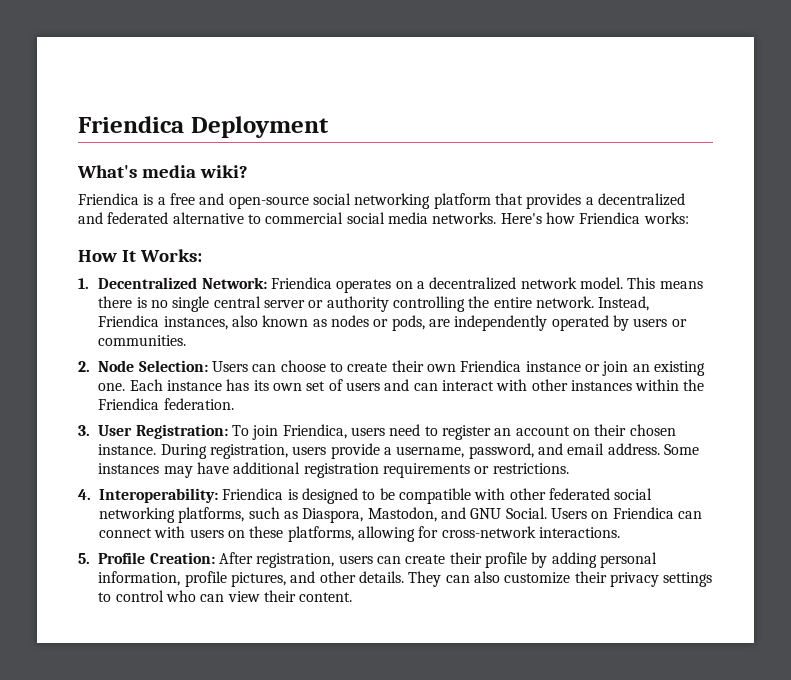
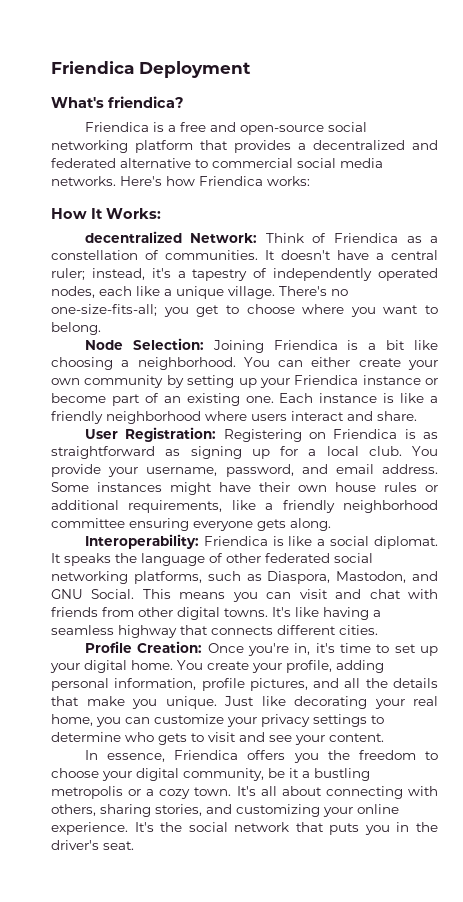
[141,165,248,178] media wiki? -> [108,96,184,108] friendica?
[78,277,703,293] [98,296,650,312] [98,315,687,331] [98,335,187,346] [78,360,629,376] 1. Decentralized Network: Friendica operates on a decentralized network model. This means there is no single central server or authority controlling the entire network. Instead, Friendica instances, also known as nodes or pods, are independently operated by users or communities. // 2. Node Selection: Users can choose to create their own Friendica instance or join -> [84,231,439,243] [51,250,438,260] [51,268,438,281] [51,286,348,299] [51,304,438,317] [51,322,101,335] [84,338,438,353] [51,357,438,370] [51,375,438,388] [51,393,159,406] decentralized Network: Think of Friendica as a constellation of communities. It doesn't have a central ruler; instead, it's a tapestry of independently operated nodes, each like a unique village. There's no one-size-fits-all; you get to choose where you want to belong. // Node Selection: Joining Friendica is a bit like choosing a neighborhood. You can either create your own community by setting up your Friendica instance or become part of
[226,379,705,391] [98,398,234,410] [78,424,676,440] [98,443,392,459] has its own set of users and can interact with other instances within the Friendica federation. // 3. User Registration: To join Friendica, users need to register an account on their chosen instance. During registration, users provide a -> [383,393,438,403] [51,411,417,424] [84,427,438,442] [51,446,438,459] [51,464,139,477] is like a friendly neighborhood where users interact and share. // User Registration: Registering on Friendica is as straightforward as signing up for a local club. You provide your
[163,462,569,478] [78,488,506,504] may have additional registration requirements or restrictions. // 4. Interoperability: Friendica is designed to be compatible with -> [170,482,438,495] [51,500,438,513] [51,518,331,531] [84,534,438,549] [51,553,223,566] might have their own house rules or additional requirements, like a friendly neighborhood committee ensuring everyone gets along. // Interoperability: Friendica is like a social diplomat. It speaks the language of
[550,507,702,519] [99,526,620,542] [78,552,548,568] Users on Friendica can connect with users on these platforms, allowing for cross-network interactions. // 5. Profile Creation: After registration, users can create their profile by -> [142,589,439,602] [51,607,381,620] [51,625,378,638] [84,641,438,656] [50,660,332,673] This means you can visit and chat with friends from other digital towns. It's like having a seamless highway that connects different cities. // Profile Creation: Once you're in, it's time to set up your digital home. You create your profile,
[319,571,713,587] [98,590,353,602] other details. They can also customize their privacy settings to control who can view their content. -> [344,678,438,688] [51,696,438,709] [51,714,384,727] [51,732,384,745] [84,750,439,763] [51,768,370,781] [51,786,438,799] [51,804,399,817] [51,822,438,835] [51,840,134,850] all the details that make you unique. Just like decorating your real home, you can customize your privacy settings to determine who gets to visit and see your content. // In essence, Friendica offers you the freedom to choose your digital community, be it a bustling metropolis or a cozy town. It's all about connecting with others, sharing stories, and customizing your online experience. It's the social network that puts you in the driver's seat.

